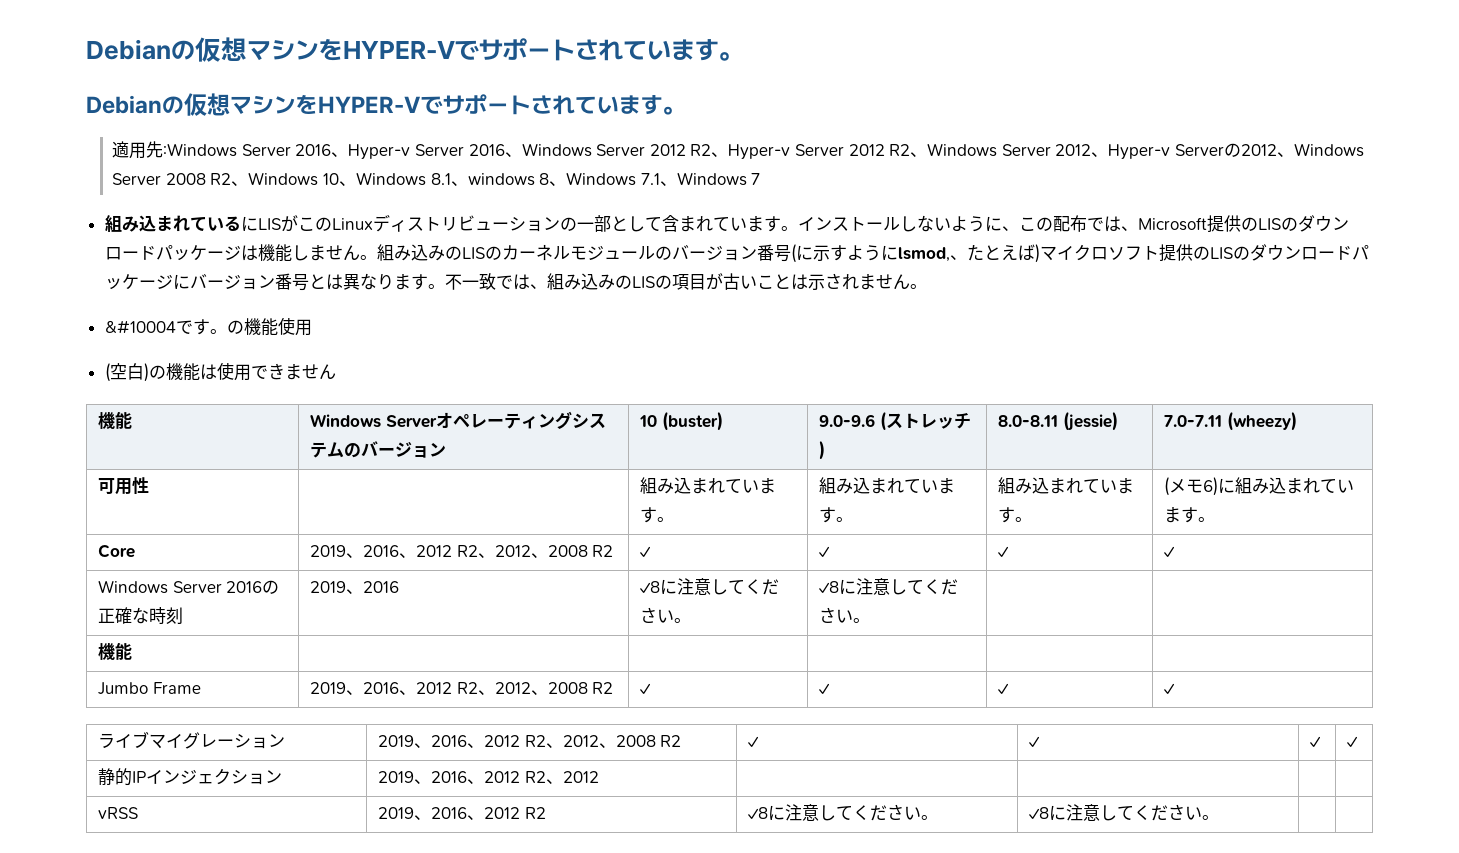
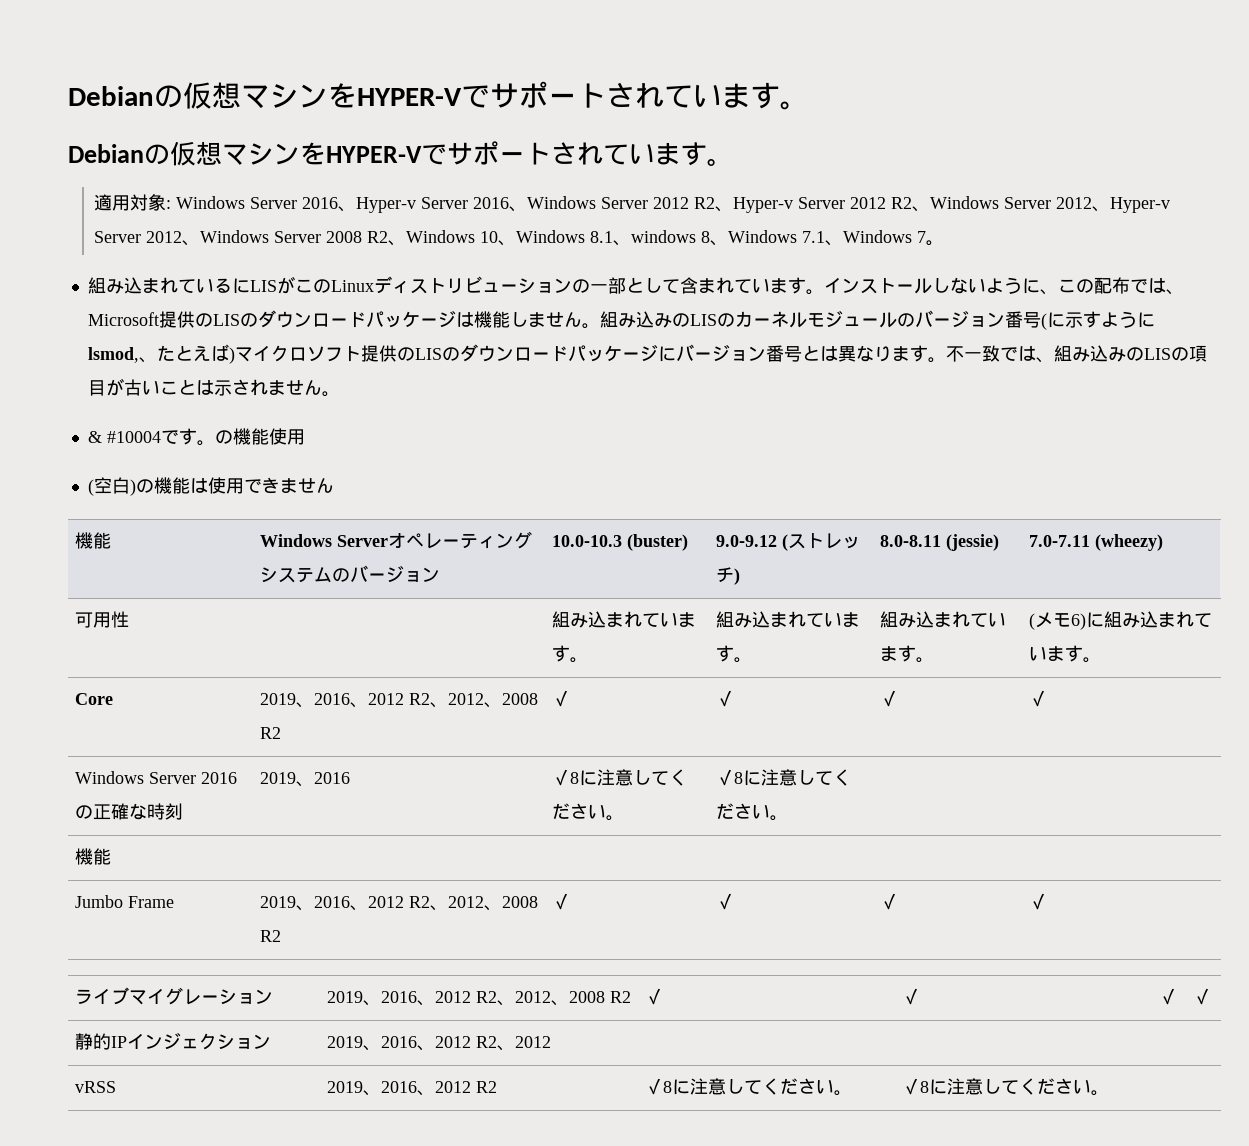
[146,141,238,158] 先:Windows -> [130,194,246,211] 対象: Windows
[1223,143,1241,157] の -> (142, 237) none
(761, 179) none -> [926,240,945,246] 。
[104,320,176,334] &#10004 -> [87,431,161,443] & #10004
[639,415,658,427] 10 -> [552,535,623,547] 10.0-10.3
[819,414,876,427] 9.0-9.6 -> [716,535,778,547] 9.0-9.12

